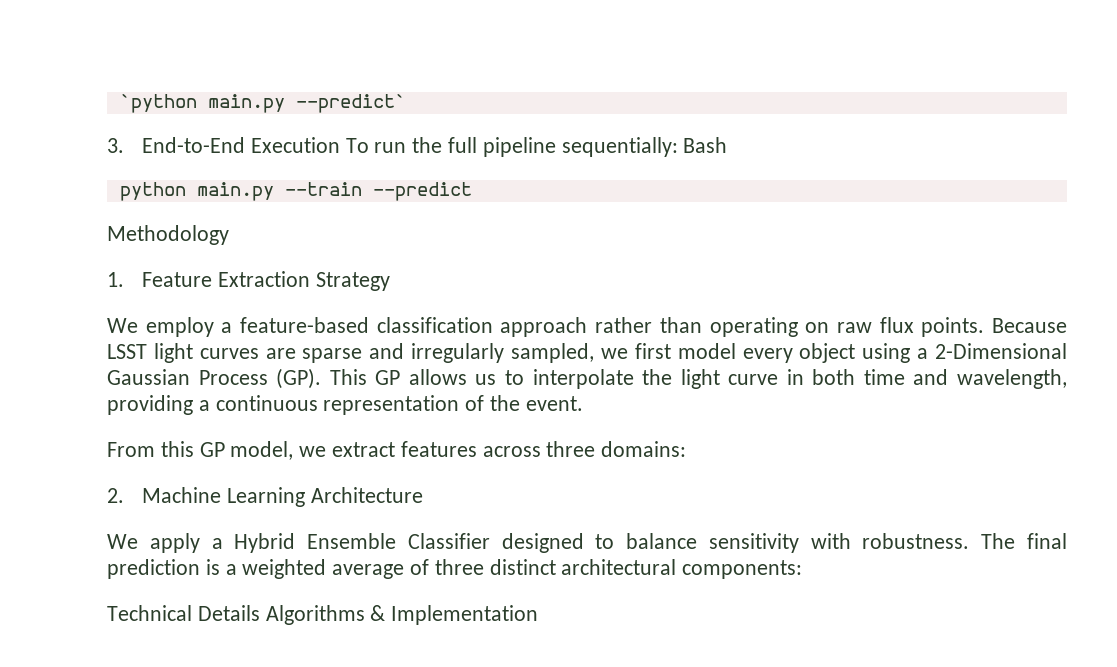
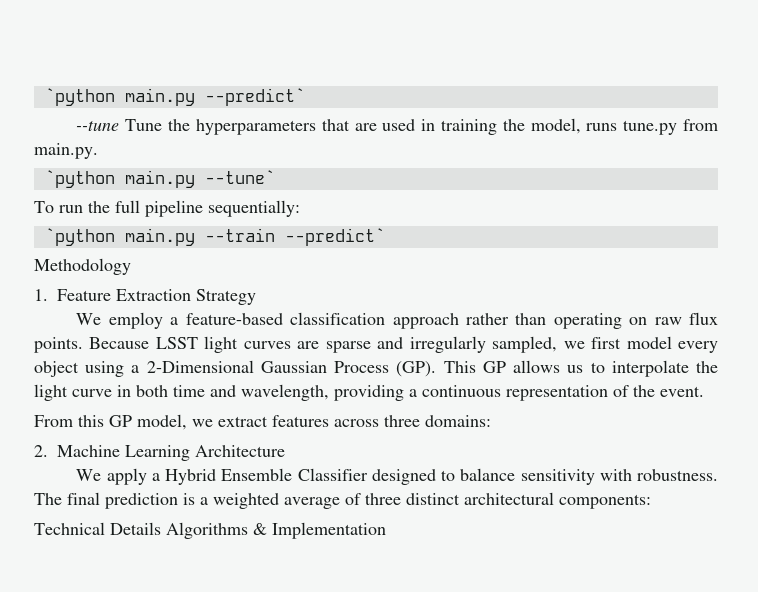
[107,137,340,153] 3. End-to-End Execution -> [76,118,718,135] [34,143,98,159] [44,170,275,188] --tune Tune the hyperparameters that are used in training the model, runs tune.py from main.py. // `python main.py --tune` //
[683,137,728,153] [119,182,186,201] Bash // python -> [44,228,115,246] // `python
[372,182,472,201] --predict -> [284,228,385,246] --predict`

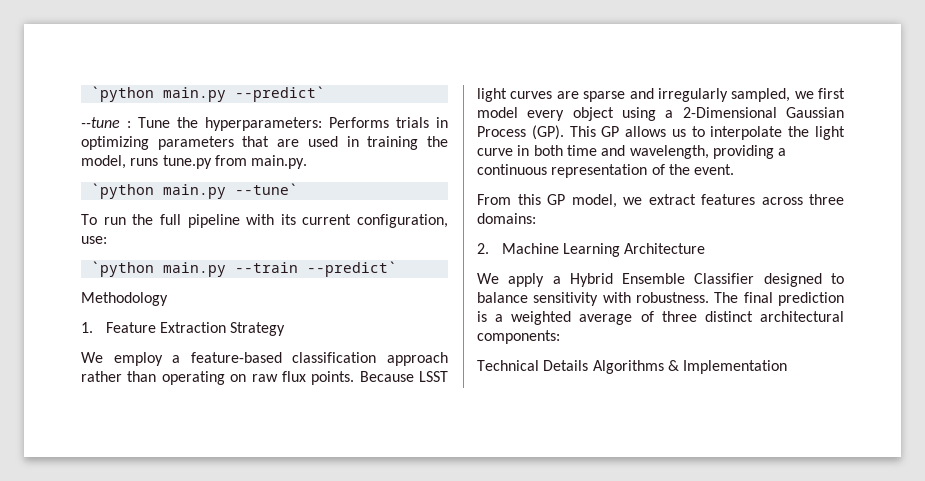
(120, 125) none -> [127,121,131,128] :
[195,119,316,135] hyperparameters -> [205,117,448,131] [81,136,234,150] hyperparameters: Performs trials in optimizing parameters
[208,200,300,217] sequentially: -> [246,214,448,228] [81,236,107,244] with its current configuration, use:

